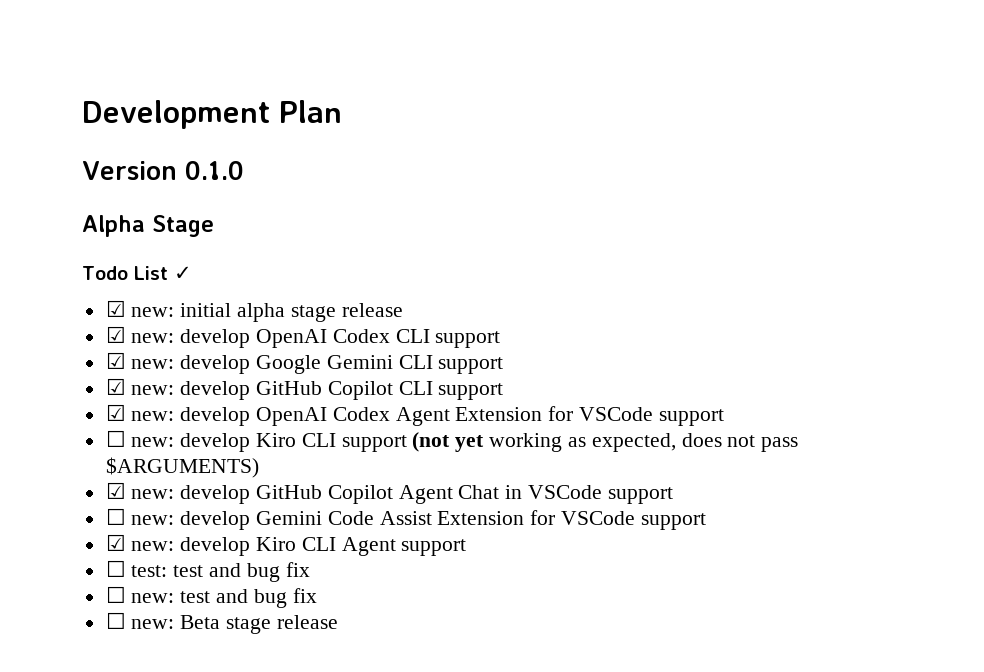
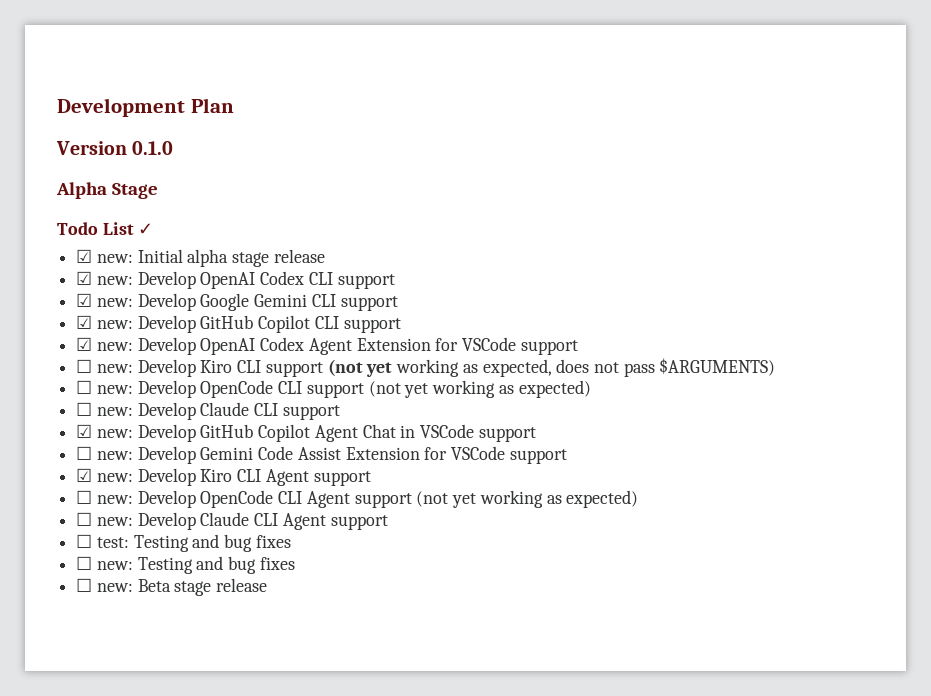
[180,303,232,317] initial -> [137,249,183,263] Initial
[180,329,251,348] develop -> [137,271,196,289] Develop
[180,355,251,374] develop -> [137,293,196,311] Develop
[180,381,251,400] develop -> [137,315,196,333] Develop
[180,407,251,426] develop -> [137,337,196,355] Develop
[180,433,251,452] develop -> [137,359,196,377] Develop
[105,482,251,504] // ☑ new: develop -> [76,380,591,398] [76,402,340,420] [76,424,196,442] // ☐ new: Develop OpenCode CLI support (not yet working as expected) // ☐ new: Develop Claude CLI support // ☑ new: Develop
[180,511,251,530] develop -> [137,446,196,464] Develop
[180,537,251,556] develop -> [137,468,196,486] Develop
[131,562,310,582] [105,586,317,608] test: test and bug fix // ☐ new: test and bug fix -> [96,490,639,508] [76,512,388,530] [76,534,291,552] [76,556,295,574] new: Develop OpenCode CLI Agent support (not yet working as expected) // ☐ new: Develop Claude CLI Agent support // ☐ test: Testing and bug fixes // ☐ new: Testing and bug fixes

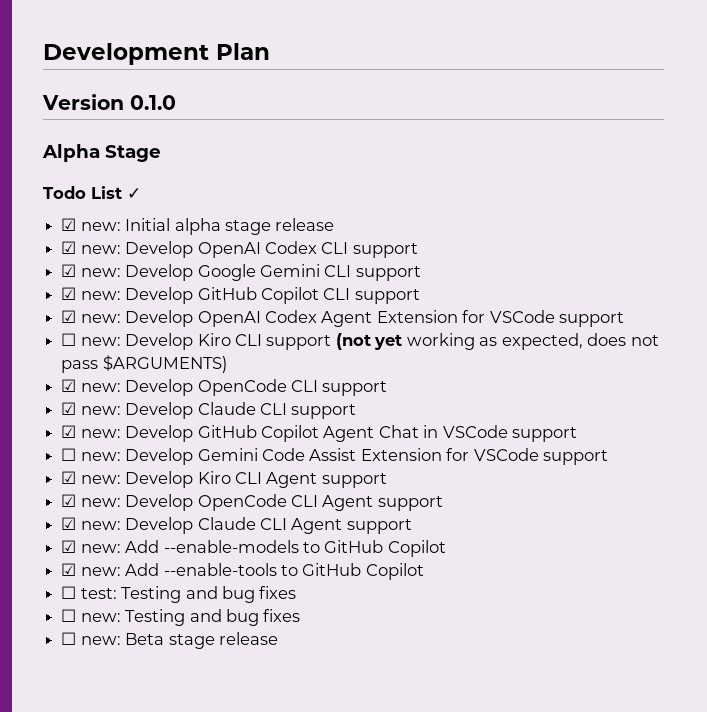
[76,380,93,394] ☐ -> [61,379,77,392] ☑
[368,380,591,398] [76,402,93,416] (not yet working as expected) // ☐ -> [61,402,77,415] // ☑
[76,490,93,504] ☐ -> [61,494,77,507] ☑
[416,490,639,508] [76,512,93,526] (not yet working as expected) // ☐ -> [61,517,77,530] // ☑
(388, 522) none -> [61,540,446,557] [61,563,424,580] // ☑ new: Add --enable-models to GitHub Copilot // ☑ new: Add --enable-tools to GitHub Copilot

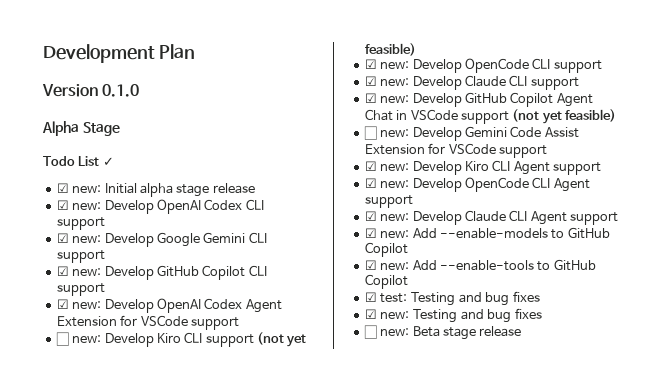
[406,333,659,350] [61,355,227,373] working as expected, does not pass $ARGUMENTS) -> [364,43,416,56] feasible)
(578, 434) none -> [512,109,616,124] (not yet feasible)
[61,586,77,599] ☐ -> [364,292,377,302] ☑
[61,609,77,622] ☐ -> [364,309,377,319] ☑

